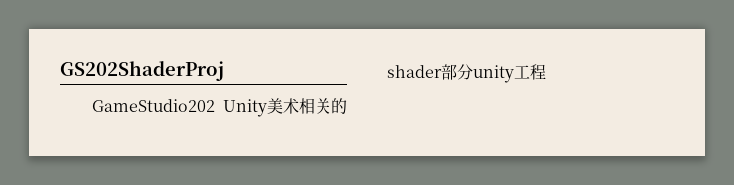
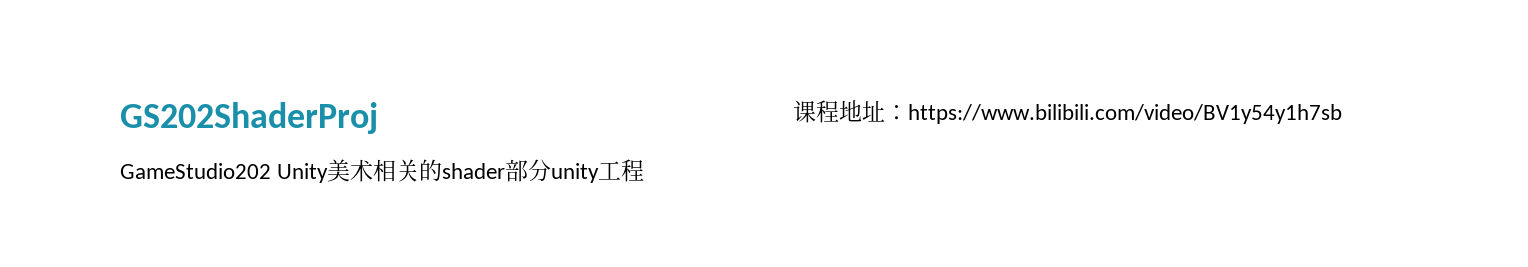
(546, 72) none -> [793,100,1342,124] // 课程地址：https://www.bilibili.com/video/BV1y54y1h7sb

